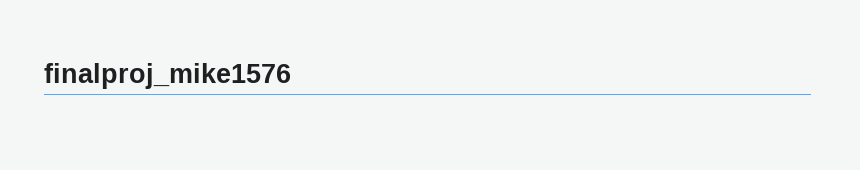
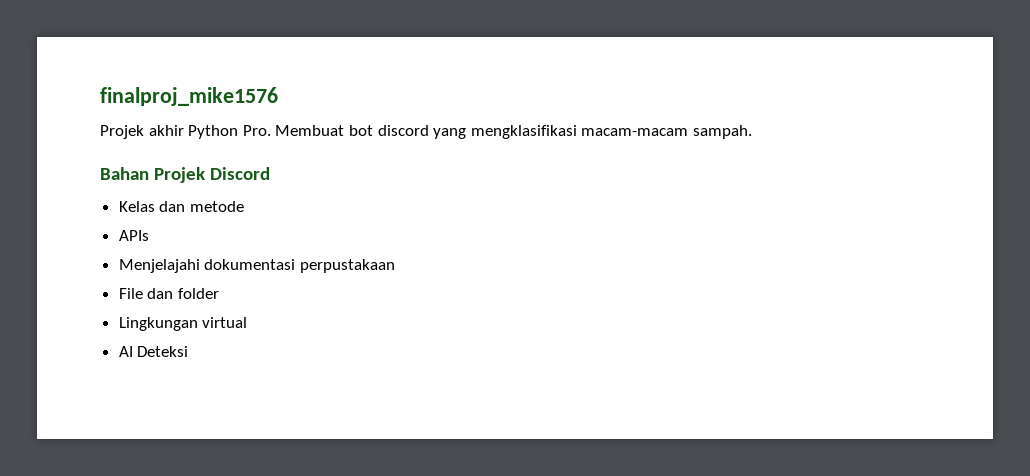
(291, 76) none -> [100,125,752,139] [100,167,270,183] [118,201,244,212] [118,230,149,241] [118,259,395,273] [118,288,219,299] [118,317,248,331] [118,346,189,357] // Projek akhir Python Pro. Membuat bot discord yang mengklasifikasi macam-macam sampah. // Bahan Projek Discord // Kelas dan metode // APIs // Menjelajahi dokumentasi perpustakaan // File dan folder // Lingkungan virtual // AI Deteksi

